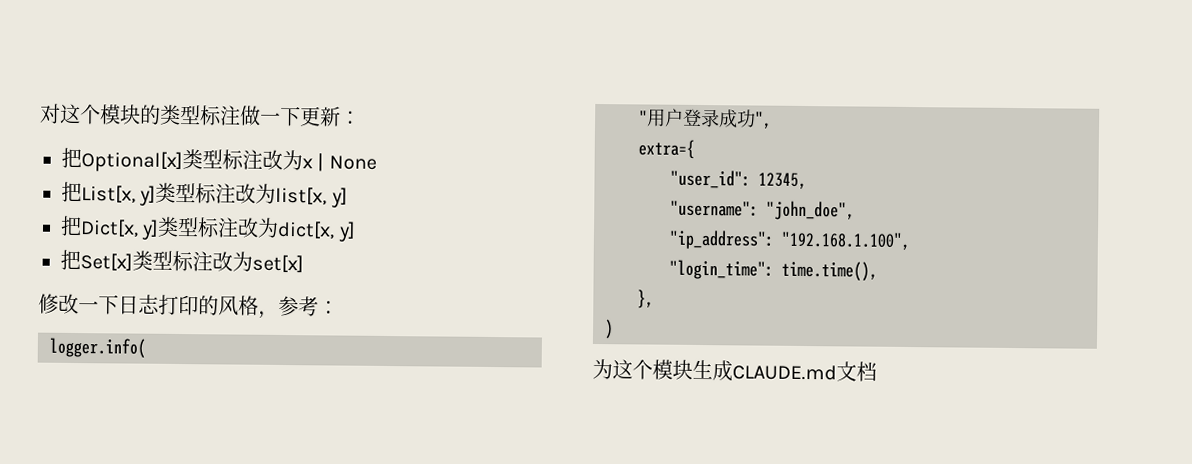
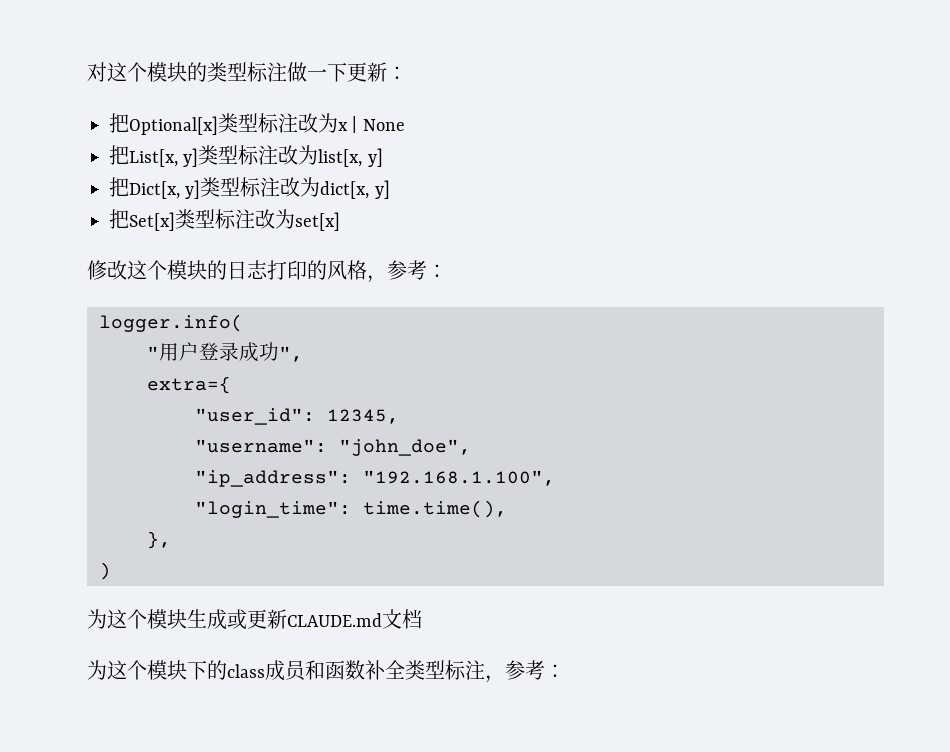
[78,294,119,315] 一下 -> [127,260,227,280] 这个模块的
(733, 371) none -> [227,609,287,630] 或更新
(877, 371) none -> [87,660,565,683] // 为这个模块下的class成员和函数补全类型标注，参考：

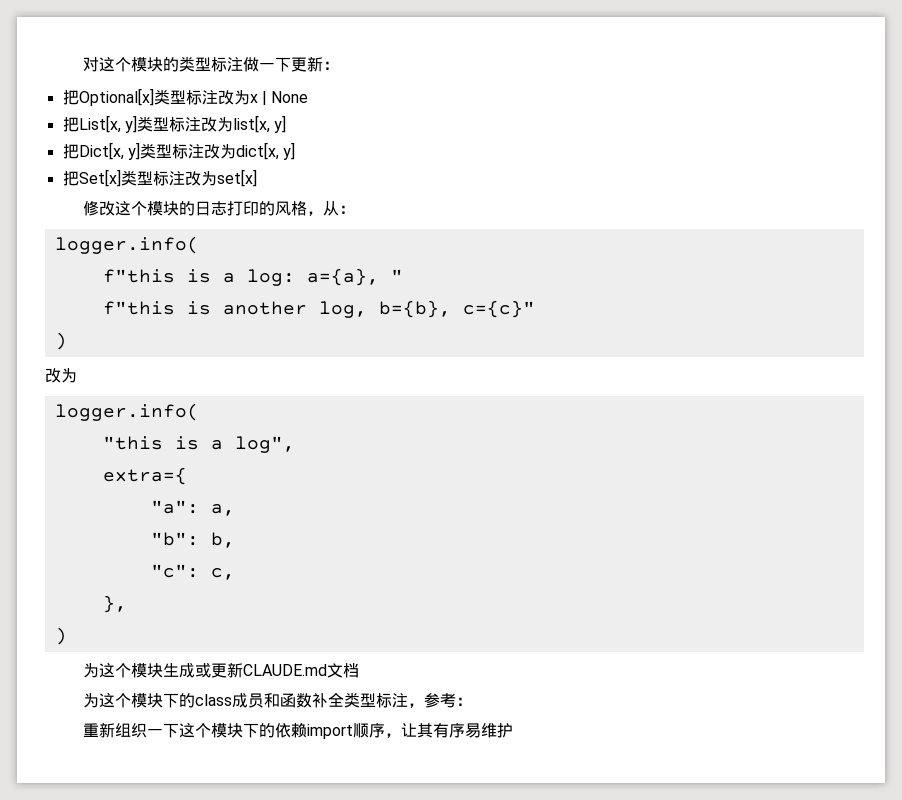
[387,260,427,280] 参考 -> [322,201,339,216] 从
[147,342,303,362] [147,376,231,394] [195,408,399,425] [195,439,471,456] [195,470,555,487] [195,500,507,518] "用户登录成功", // extra={ // "user_id": 12345, // "username": "john_doe", // "ip_address": "192.168.1.100", // "login_time": time.time(), -> [102,268,403,286] [102,300,535,318] [54,332,67,350] [45,368,77,383] [54,403,199,421] [102,436,295,453] [102,467,187,485] [150,500,235,516] [150,532,235,548] [150,564,235,580] f"this is a log: a={a}, " // f"this is another log, b={b}, c={c}" // ) // 改为 // logger.info( // "this is a log", // extra={ // "a": a, // "b": b, // "c": c,
(565, 671) none -> [82,722,513,739] // 重新组织一下这个模块下的依赖import顺序，让其有序易维护

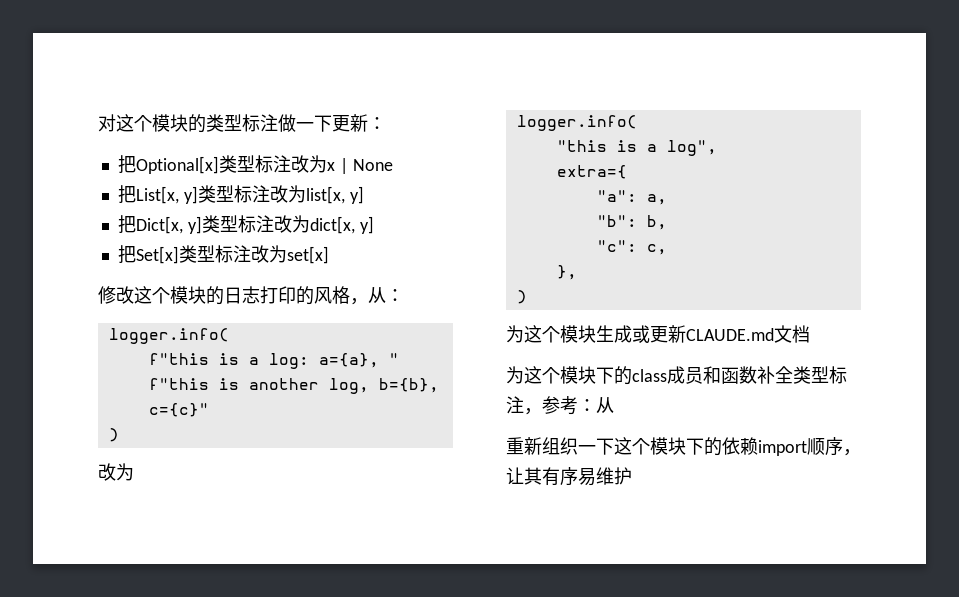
(472, 701) none -> [596,397,614,413] 从

